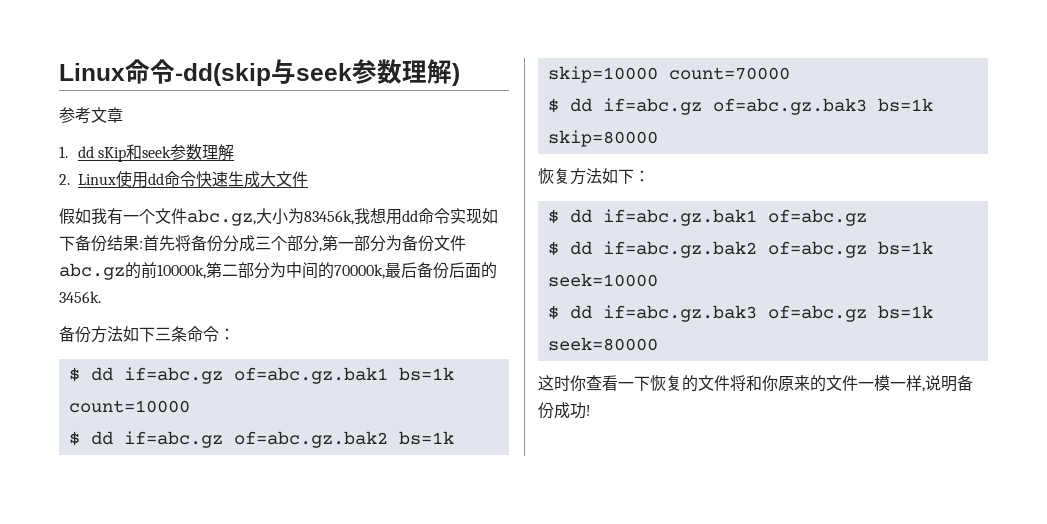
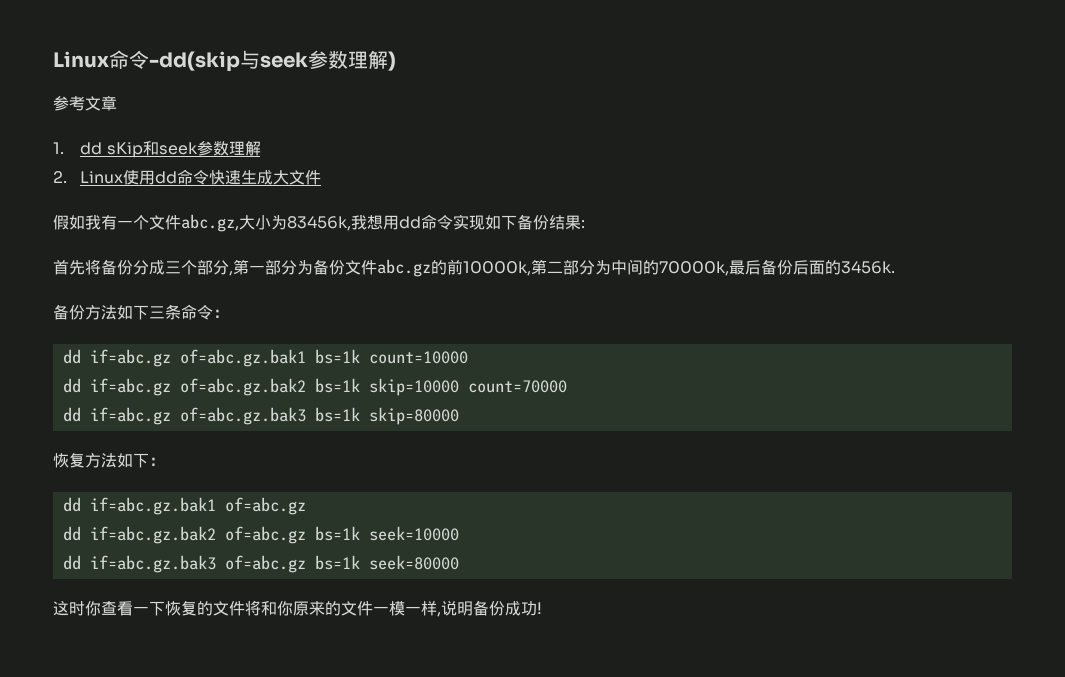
(143, 245) none -> (585, 224) //
[68,367,80,382] $ -> (229, 313) none
[68,431,80,446] $ -> (468, 357) none
[547,98,559,113] $ -> (567, 386) none
[547,209,559,224] $ -> (165, 461) none
[547,241,559,256] $ -> (306, 506) none
[547,305,559,320] $ -> (459, 533) none

